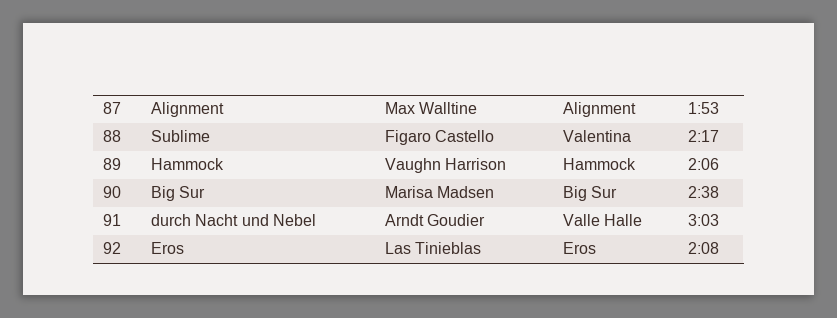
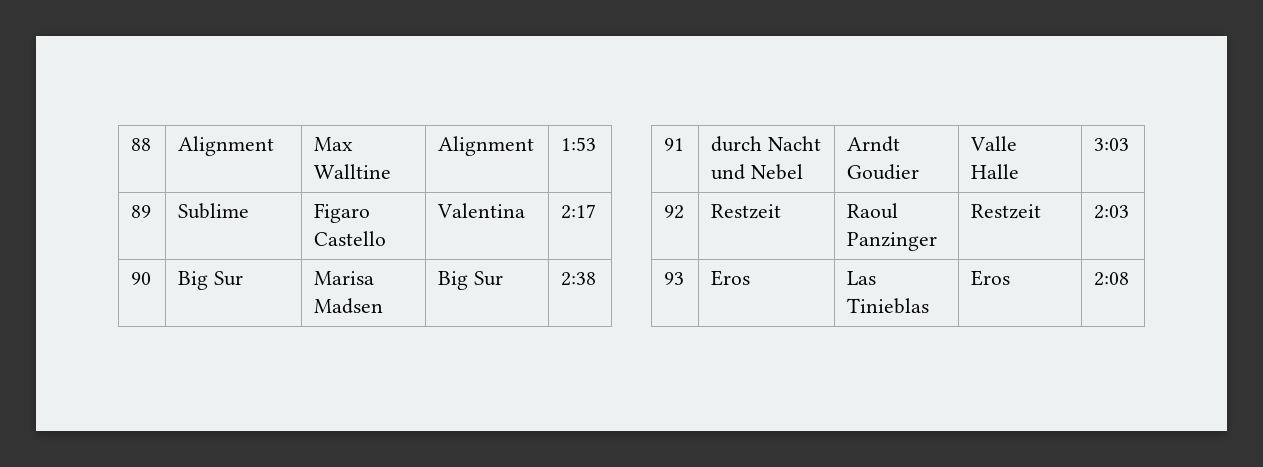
[103,102,122,114] 87 -> [131,138,152,151] 88
[103,130,122,142] 88 -> [131,205,152,218] 89
[103,158,122,170] [151,158,225,170] [385,158,507,173] [563,158,637,170] [688,158,720,170] // 89 | Hammock | Vaughn Harrison | Hammock | 2:06 -> (597, 211) none
(122, 248) none -> [711,204,782,219] [847,203,899,219] [847,232,938,251] [971,204,1042,219] [1094,205,1130,219] [664,272,685,285] | Restzeit | Raoul Panzinger | Restzeit | 2:03 // 93

